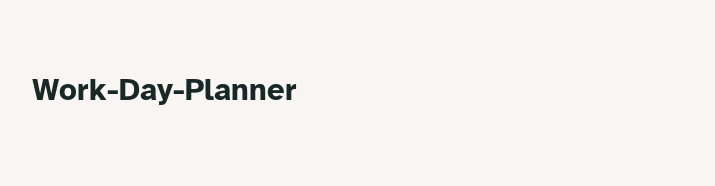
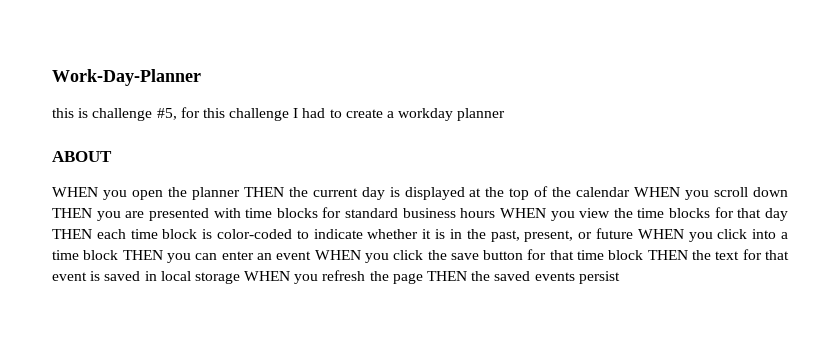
(297, 92) none -> [52,107,506,121] [52,151,112,162] [52,186,789,200] [52,207,789,221] [52,228,789,242] [52,249,790,263] [52,270,620,284] // this is challenge #5, for this challenge I had to create a workday planner // ABOUT // WHEN you open the planner THEN the current day is displayed at the top of the calendar WHEN you scroll down THEN you are presented with time blocks for standard business hours WHEN you view the time blocks for that day THEN each time block is color-coded to indicate whether it is in the past, present, or future WHEN you click into a time block THEN you can enter an event WHEN you click the save button for that time block THEN the text for that event is saved in local storage WHEN you refresh the page THEN the saved events persist

